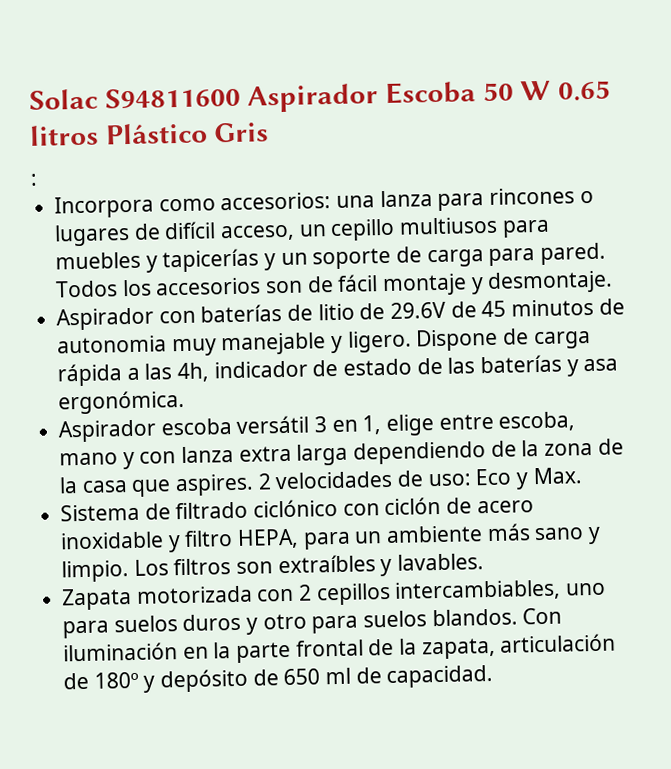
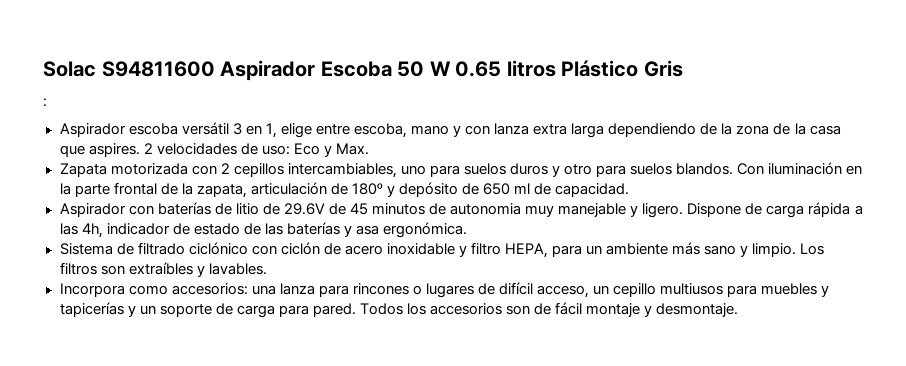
(38, 179) none -> [59,122,841,138] [59,143,369,157] [59,162,863,178] [59,182,630,198] [59,202,863,218] [59,222,468,238] [59,242,825,258] [59,262,267,277] // Aspirador escoba versátil 3 en 1, elige entre escoba, mano y con lanza extra larga dependiendo de la zona de la casa que aspires. 2 velocidades de uso: Eco y Max. // Zapata motorizada con 2 cepillos intercambiables, uno para suelos duros y otro para suelos blandos. Con iluminación en la parte frontal de la zapata, articulación de 180º y depósito de 650 ml de capacidad. // Aspirador con baterías de litio de 29.6V de 45 minutos de autonomia muy manejable y ligero. Dispone de carga rápida a las 4h, indicador de estado de las baterías y asa ergonómica. // Sistema de filtrado ciclónico con ciclón de acero inoxidable y filtro HEPA, para un ambiente más sano y limpio. Los filtros son extraíbles y lavables.
[56,298,625,331] [57,328,591,357] [57,354,619,387] [58,389,186,415] [58,411,576,443] [59,438,624,470] [59,467,582,497] [60,496,534,522] [60,523,602,553] [61,553,485,583] [61,579,607,611] [62,607,563,639] [63,633,617,663] [63,664,494,693] // Aspirador con baterías de litio de 29.6V de 45 minutos de autonomia muy manejable y ligero. Dispone de carga rápida a las 4h, indicador de estado de las baterías y asa ergonómica. // Aspirador escoba versátil 3 en 1, elige entre escoba, mano y con lanza extra larga dependiendo de la zona de la casa que aspires. 2 velocidades de uso: Eco y Max. // Sistema de filtrado ciclónico con ciclón de acero inoxidable y filtro HEPA, para un ambiente más sano y limpio. Los filtros son extraíbles y lavables. // Zapata motorizada con 2 cepillos intercambiables, uno para suelos duros y otro para suelos blandos. Con iluminación en la parte frontal de la zapata, articulación de 180º y depósito de 650 ml de capacidad. -> (739, 310) none

